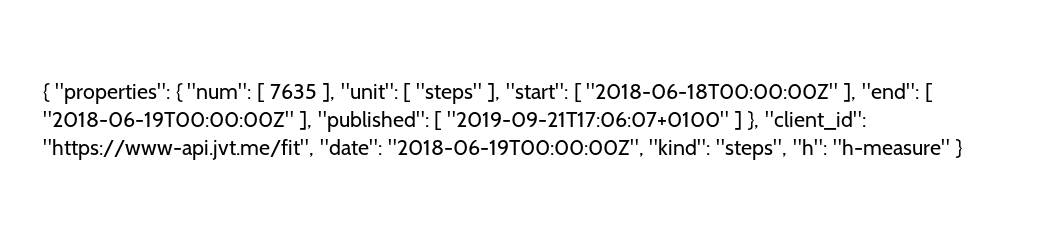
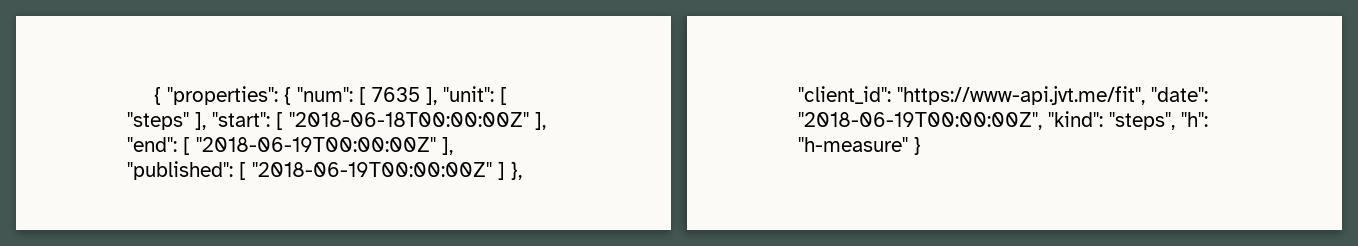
[447,111,730,127] "2019-09-21T17:06:07+0100" -> [252,162,492,177] "2018-06-19T00:00:00Z"

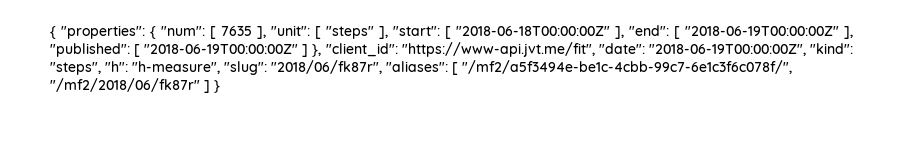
[798,137,908,152] "h-measure" -> [132,60,792,75] [50,78,210,93] "h-measure", "slug": "2018/06/fk87r", "aliases": [ "/mf2/a5f3494e-be1c-4cbb-99c7-6e1c3f6c078f/", "/mf2/2018/06/fk87r" ]

